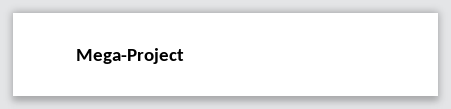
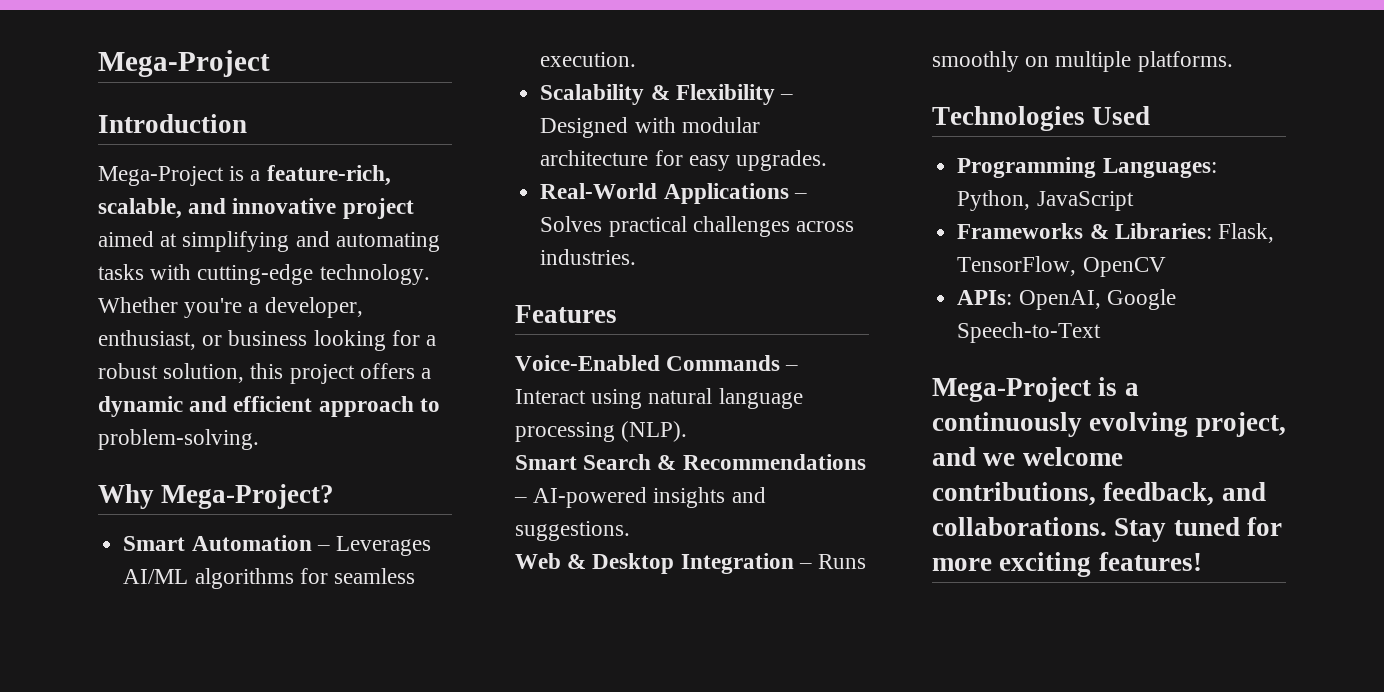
[76,48,184,64] Mega-Project -> [98,50,270,77] [98,114,247,133] [98,165,391,186] [98,198,414,219] [98,231,440,252] [98,264,430,285] [98,297,363,318] [98,330,437,351] [98,363,432,384] [98,396,440,417] [98,429,259,450] [98,484,335,509] [123,535,431,556] [123,568,415,589] [540,52,637,67] [540,84,793,105] [540,117,760,138] [540,150,827,171] [540,183,807,204] [540,216,854,237] [540,249,637,265] [515,305,617,323] [515,355,799,371] [515,388,803,409] [515,421,688,442] [515,454,866,470] [514,487,766,508] [515,521,630,541] [515,553,867,574] [932,51,1233,72] [932,106,1151,131] [957,157,1217,178] [957,190,1134,211] [957,223,1274,243] [957,256,1166,277] [957,289,1176,310] [957,322,1102,343] [932,377,1139,402] [932,412,1286,437] [932,447,1123,466] [932,482,1266,506] [932,517,1282,542] [932,552,1202,577] Mega-Project // Introduction // Mega-Project is a feature-rich, scalable, and innovative project aimed at simplifying and automating tasks with cutting-edge technology. Whether you're a developer, enthusiast, or business looking for a robust solution, this project offers a dynamic and efficient approach to problem-solving. // Why Mega-Project? // Smart Automation – Leverages AI/ML algorithms for seamless execution. // Scalability & Flexibility – Designed with modular architecture for easy upgrades. // Real-World Applications – Solves practical challenges across industries. // Features // Voice-Enabled Commands – Interact using natural language processing (NLP). // Smart Search & Recommendations – AI-powered insights and suggestions. // Web & Desktop Integration – Runs smoothly on multiple platforms. // Technologies Used // Programming Languages: Python, JavaScript // Frameworks & Libraries: Flask, TensorFlow, OpenCV // APIs: OpenAI, Google Speech-to-Text // Mega-Project is a continuously evolving project, and we welcome contributions, feedback, and collaborations. Stay tuned for more exciting features!

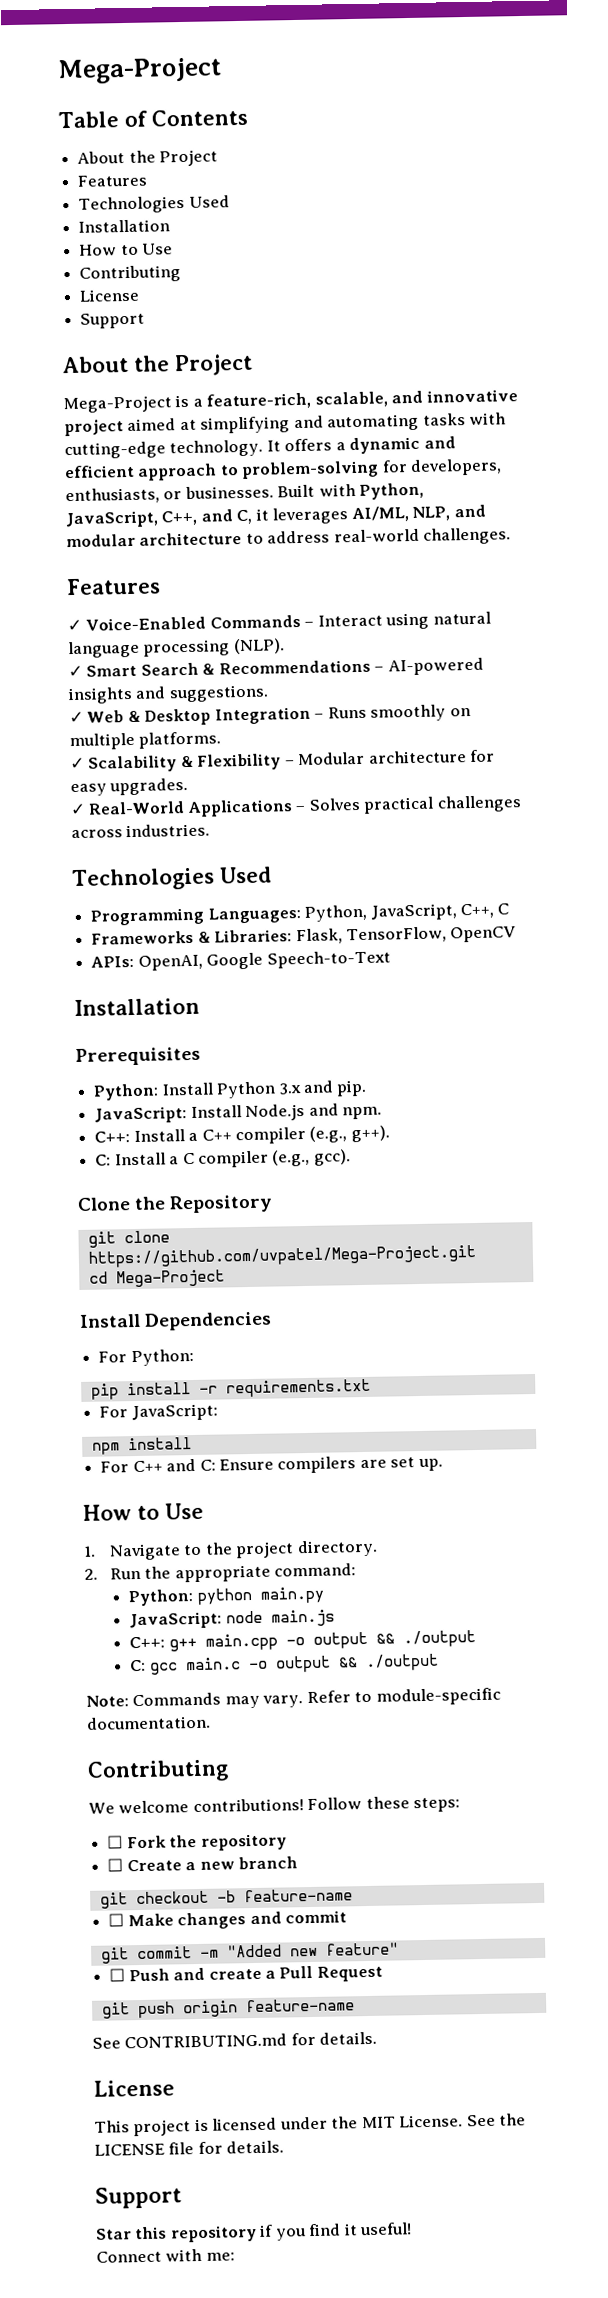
[98,50,270,77] [98,114,247,133] Mega-Project // Introduction -> [57,57,222,85] [58,108,248,129] [77,149,219,167] [77,174,148,187] [78,195,230,214] [78,219,171,233] [79,243,174,256] [79,265,182,283] [79,288,141,302] [80,312,146,329] [63,353,253,377] Mega-Project // Table of Contents // About the Project // Features // Technologies Used // Installation // How to Use // Contributing // License // Support // About the Project
[98,297,363,318] [98,330,437,351] [98,363,355,384] Whether you're a developer, enthusiast, or business looking for a robust solution, this project -> [266,440,281,452] It
[98,429,259,450] [98,484,335,509] [123,535,431,556] [123,568,415,589] [540,52,637,67] [540,84,793,105] [540,117,760,138] [540,150,827,171] [540,183,807,204] [540,216,854,237] [540,249,637,265] [515,305,617,323] problem-solving. // Why Mega-Project? // Smart Automation – Leverages AI/ML algorithms for seamless execution. // Scalability & Flexibility – Designed with modular architecture for easy upgrades. // Real-World Applications – Solves practical challenges across industries. // Features // -> [241,458,503,479] [65,482,425,505] [65,504,486,529] [66,527,512,548] [66,577,161,596] [67,619,82,632] problem-solving for developers, enthusiasts, or businesses. Built with Python, JavaScript, C++, and C, it leverages AI/ML, NLP, and modular architecture to address real-world challenges. // Features // ✓
(688, 431) none -> [68,665,83,678] ✓
(630, 531) none -> [69,711,84,724] ✓
(1233, 61) none -> [70,749,496,773] [70,777,189,797] [70,795,522,817] [71,823,211,839] // ✓ Scalability & Flexibility – Modular architecture for easy upgrades. // ✓ Real-World Applications – Solves practical challenges across industries.
[1036,191,1134,211] JavaScript -> [370,903,510,921] JavaScript, C++, C
[932,377,1139,402] [932,412,1286,437] [932,447,1123,466] [932,482,1266,506] [932,517,1282,542] [932,552,1202,577] Mega-Project is a continuously evolving project, and we welcome contributions, feedback, and collaborations. Stay tuned for more exciting features! -> [74,997,200,1017] [75,1046,201,1067] [93,1079,368,1101] [94,1103,382,1124] [94,1125,390,1145] [95,1149,351,1168] [77,1194,274,1214] [87,1230,170,1248] [87,1244,477,1268] [88,1269,225,1288] [79,1311,273,1331] [98,1348,194,1367] [90,1378,371,1400] [99,1403,218,1422] [91,1437,192,1455] [100,1456,443,1474] [83,1502,204,1521] [83,1539,378,1561] [84,1563,357,1583] [128,1586,325,1607] [129,1609,335,1630] [129,1630,476,1652] [129,1653,439,1675] [86,1687,501,1709] [86,1715,211,1730] [87,1759,229,1783] [88,1796,461,1814] [107,1833,287,1851] [107,1856,298,1872] [99,1888,353,1909] [108,1910,347,1930] [100,1942,399,1964] [109,1965,383,1982] [101,1998,355,2019] [92,2031,378,2049] [93,2079,175,2097] [94,2113,527,2137] [94,2140,285,2156] [95,2186,182,2209] [96,2222,413,2243] [96,2248,235,2263] Installation // Prerequisites // Python: Install Python 3.x and pip. // JavaScript: Install Node.js and npm. // C++: Install a C++ compiler (e.g., g++). // C: Install a C compiler (e.g., gcc). // Clone the Repository // git clone https://github.com/uvpatel/Mega-Project.git // cd Mega-Project // Install Dependencies // For Python: // pip install -r requirements.txt // For JavaScript: // npm install // For C++ and C: Ensure compilers are set up. // How to Use // 1. Navigate to the project directory. // 2. Run the appropriate command: // Python: python main.py // JavaScript: node main.js // C++: g++ main.cpp -o output && ./output // C: gcc main.c -o output && ./output // Note: Commands may vary. Refer to module-specific documentation. // Contributing // We welcome contributions! Follow these steps: // ☐ Fork the repository // ☐ Create a new branch // git checkout -b feature-name // ☐ Make changes and commit // git commit -m "Added new feature" // ☐ Push and create a Pull Request // git push origin feature-name // See CONTRIBUTING.md for details. // License // This project is licensed under the MIT License. See the LICENSE file for details. // Support // Star this repository if you find it useful! // Connect with me:

